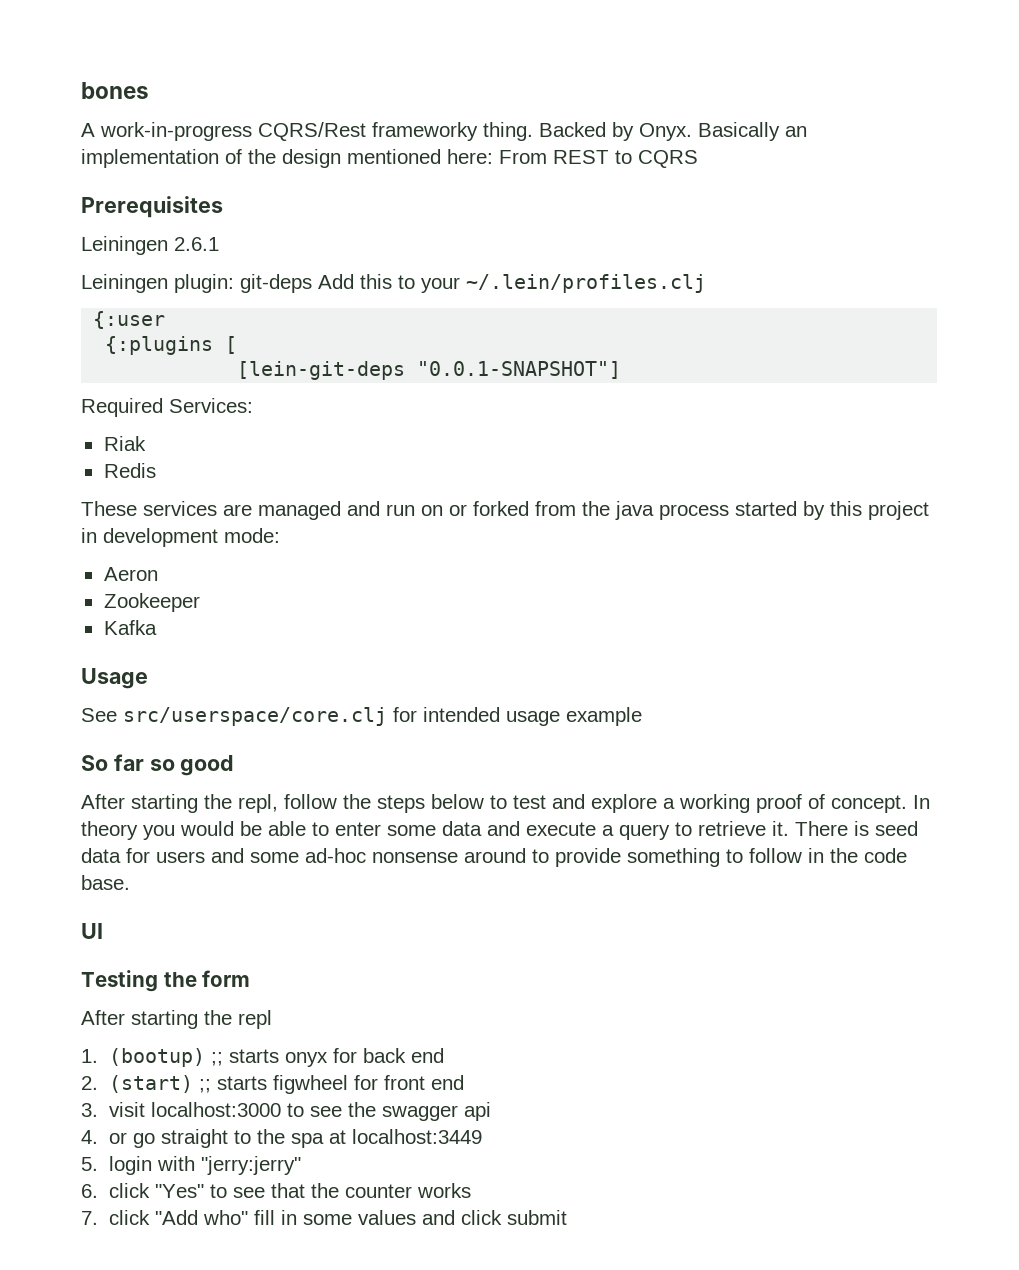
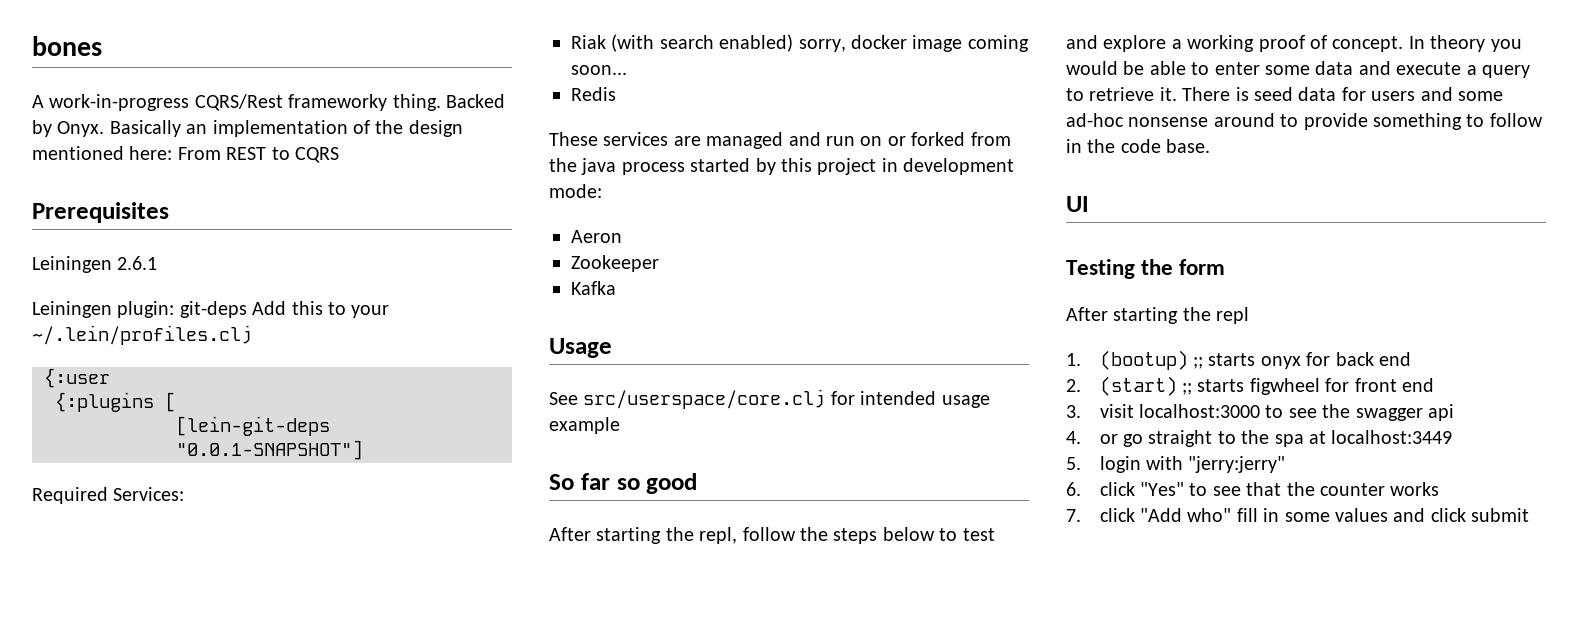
(146, 443) none -> [611,34,1029,52] [571,65,627,75] (with search enabled) sorry, docker image coming soon...

